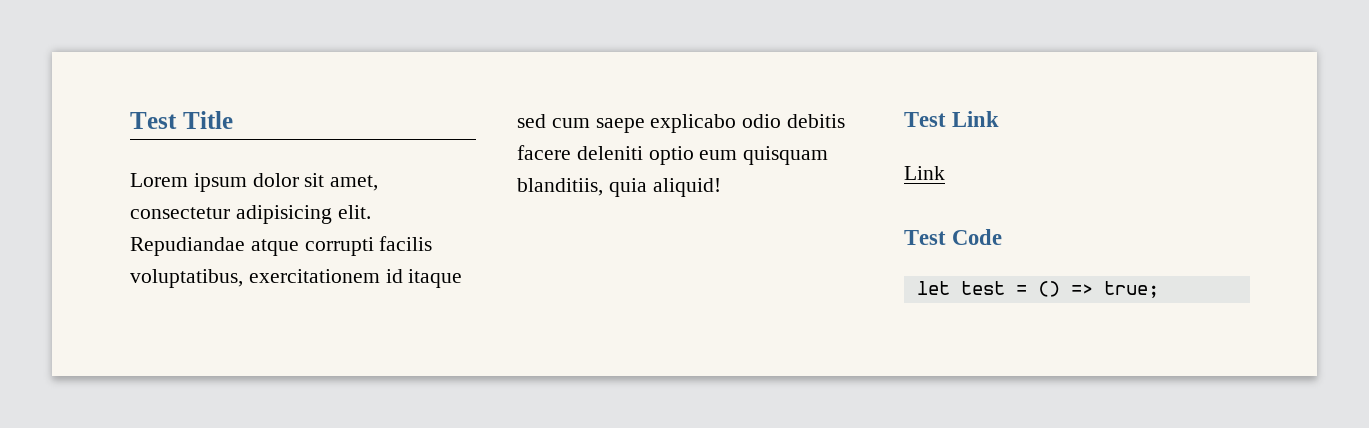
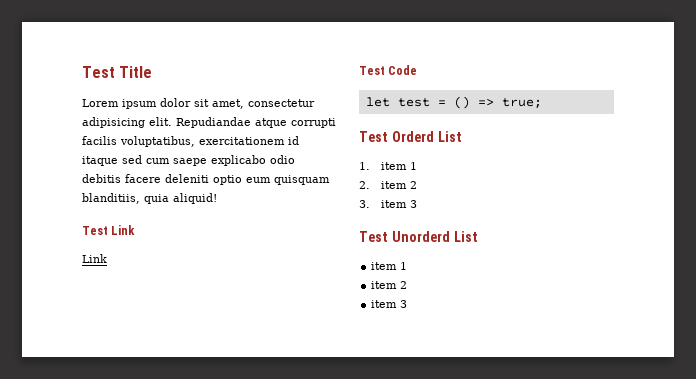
(1159, 289) none -> [359,131,462,142] [359,162,417,170] [359,181,417,189] [359,200,417,208] [359,231,478,242] [371,262,408,270] [371,281,408,289] [371,300,408,308] // Test Orderd List // 1. item 1 // 2. item 2 // 3. item 3 // Test Unorderd List // item 1 // item 2 // item 3

